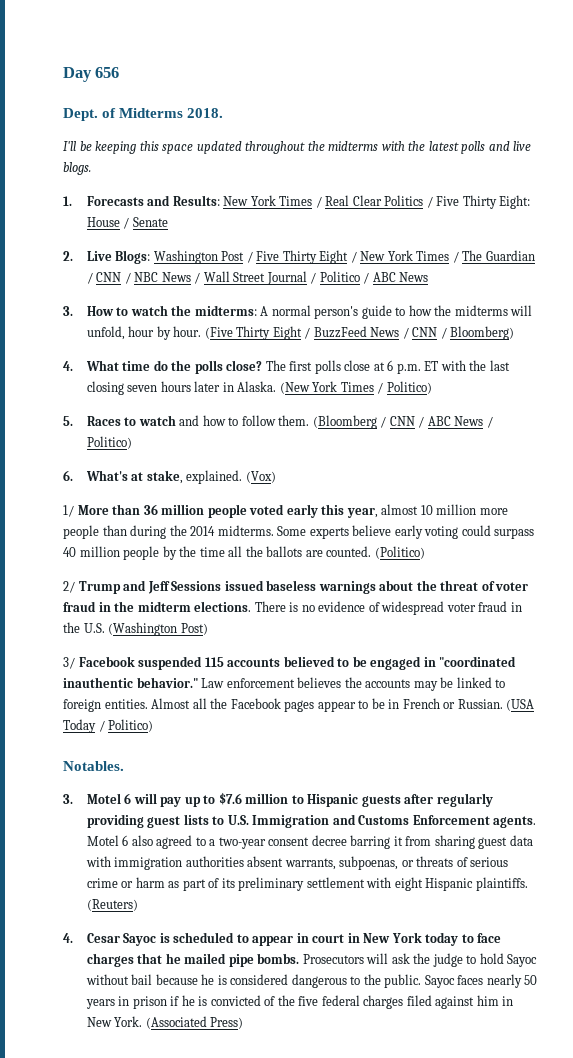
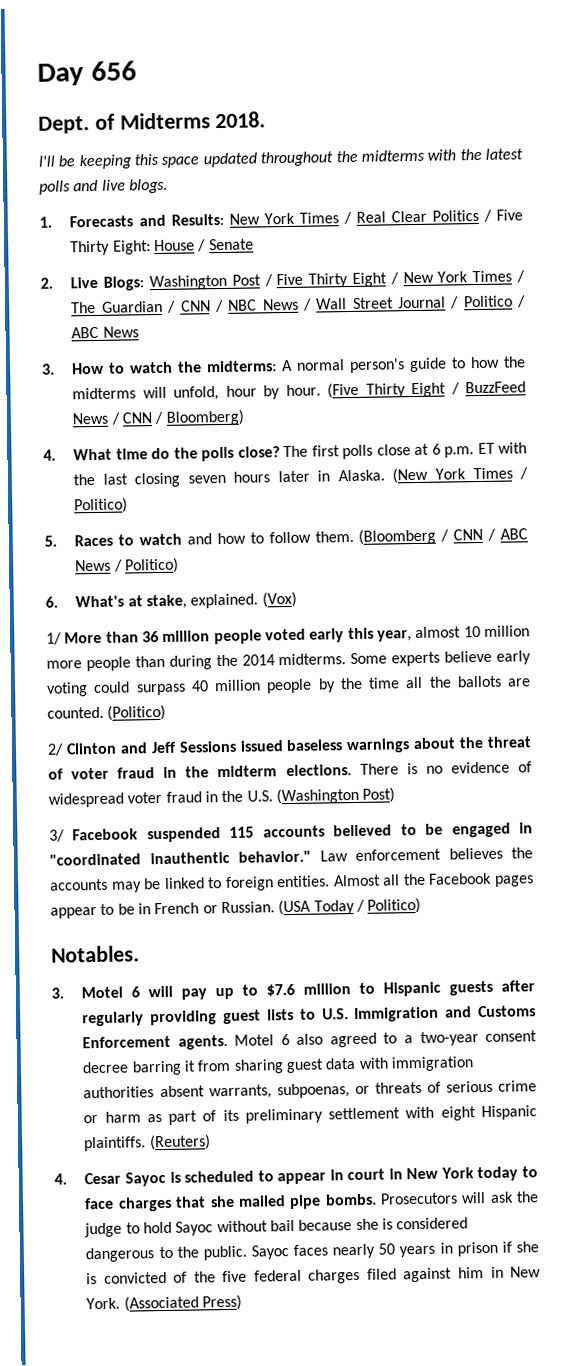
[78,581,121,594] Trump -> [65,742,117,755] Clinton
[165,953,181,964] he -> [209,1195,235,1208] she
[201,974,215,985] he -> [355,1218,379,1231] she
[181,995,195,1006] he -> [516,1241,539,1253] she

